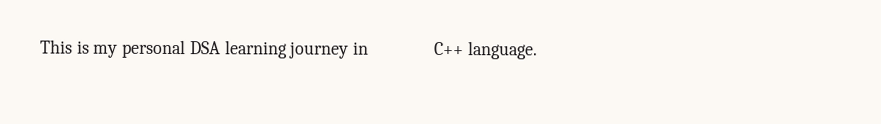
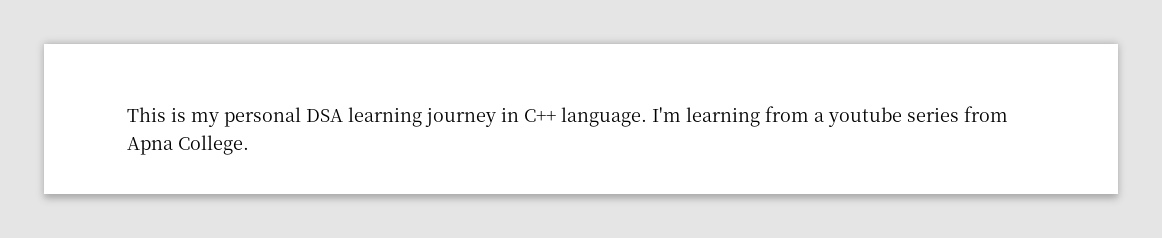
(538, 50) none -> [652,106,1008,127] [127,135,249,155] I'm learning from a youtube series from Apna College.

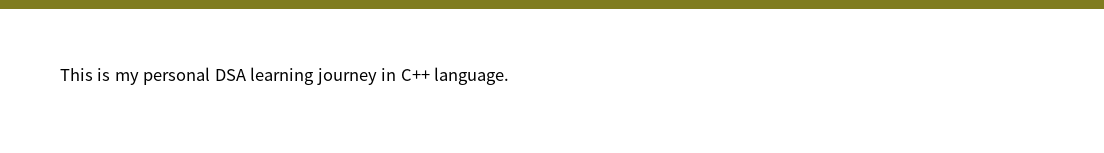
[652,106,1008,127] [127,135,249,155] I'm learning from a youtube series from Apna College. -> (510, 76) none

